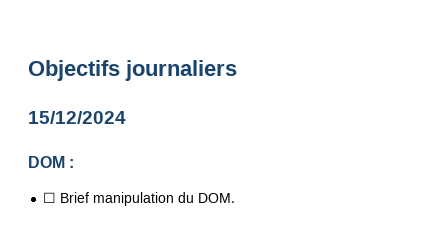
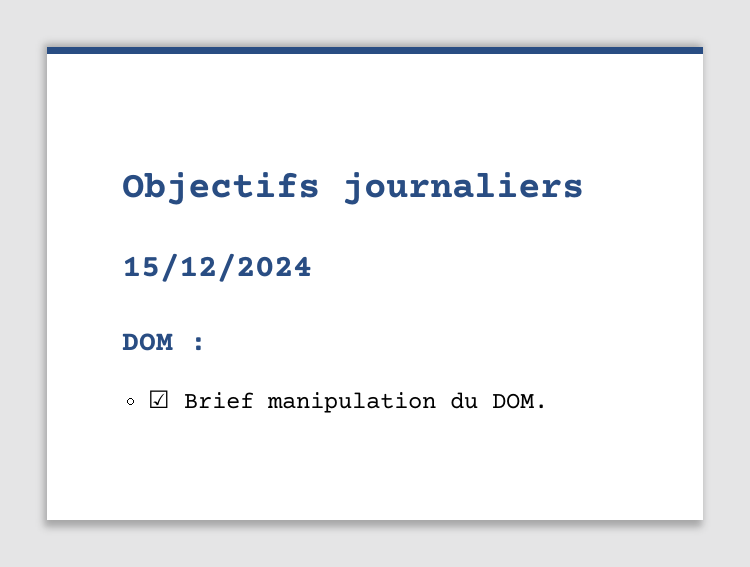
[43,192,57,203] ☐ -> [148,390,171,408] ☑

